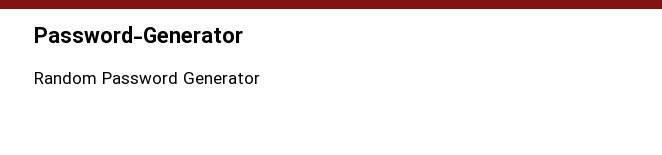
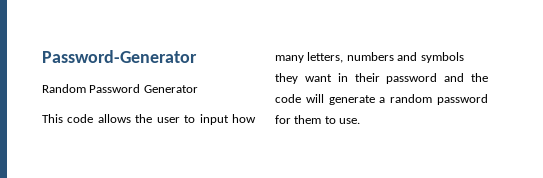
(260, 78) none -> [42,114,256,125] [275,52,464,63] [275,73,488,84] [275,94,488,105] [275,115,361,124] // This code allows the user to input how many letters, numbers and symbols they want in their password and the code will generate a random password for them to use.

